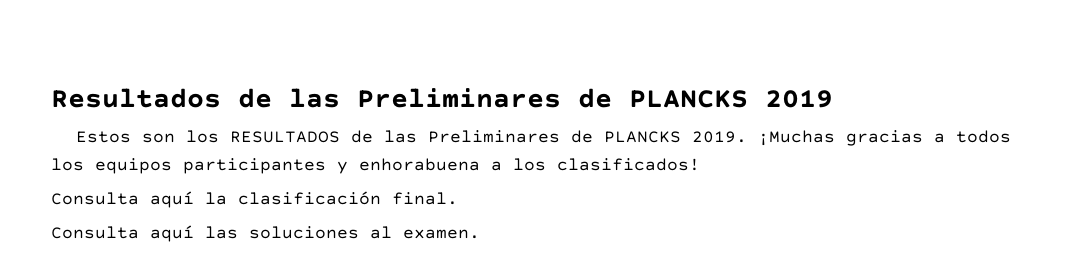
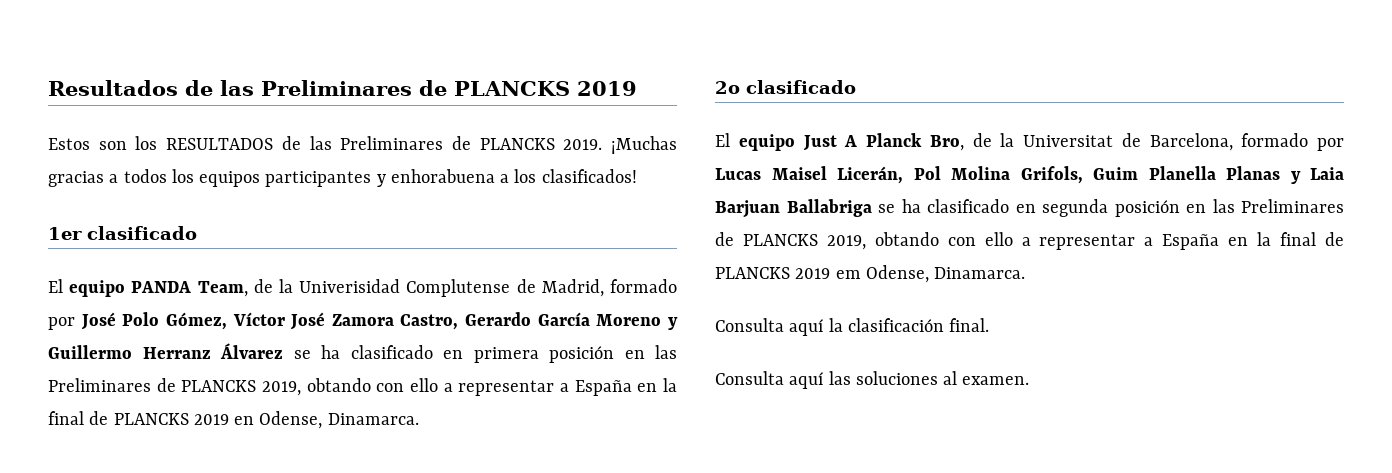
(700, 164) none -> [48,226,197,240] [48,279,677,297] [48,312,678,330] [48,343,677,363] [48,378,677,396] [48,411,419,429] [715,80,856,94] [715,133,1344,151] [715,166,1344,184] [715,199,1344,218] [715,232,1344,250] [715,265,1026,283] // 1er clasificado // El equipo PANDA Team, de la Univerisidad Complutense de Madrid, formado por José Polo Gómez, Víctor José Zamora Castro, Gerardo García Moreno y Guillermo Herranz Álvarez se ha clasificado en primera posición en las Preliminares de PLANCKS 2019, obtando con ello a representar a España en la final de PLANCKS 2019 en Odense, Dinamarca. // 2o clasificado // El equipo Just A Planck Bro, de la Universitat de Barcelona, formado por Lucas Maisel Licerán, Pol Molina Grifols, Guim Planella Planas y Laia Barjuan Ballabriga se ha clasificado en segunda posición en las Preliminares de PLANCKS 2019, obtando con ello a representar a España en la final de PLANCKS 2019 em Odense, Dinamarca.

